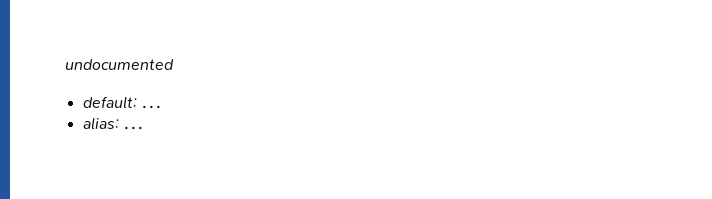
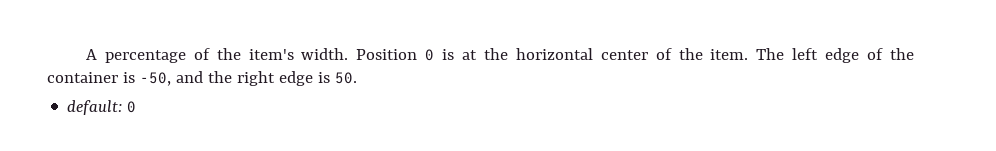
[65,59,174,70] [82,96,162,109] [82,117,144,130] undocumented // default: ... // alias: ... -> [85,48,914,63] [47,71,357,86] [67,100,137,115] A percentage of the item's width. Position 0 is at the horizontal center of the item. The left edge of the container is -50, and the right edge is 50. // default: 0

